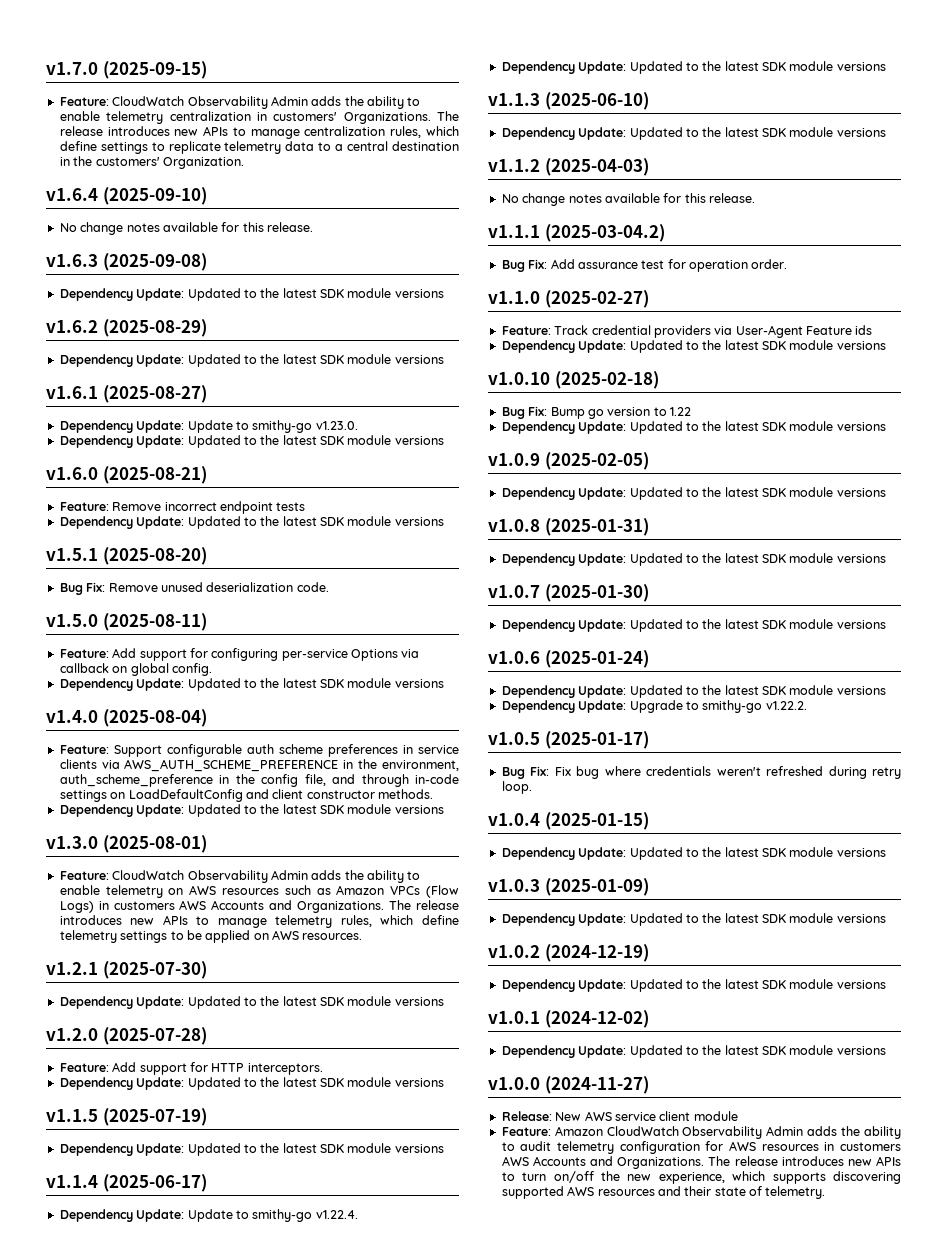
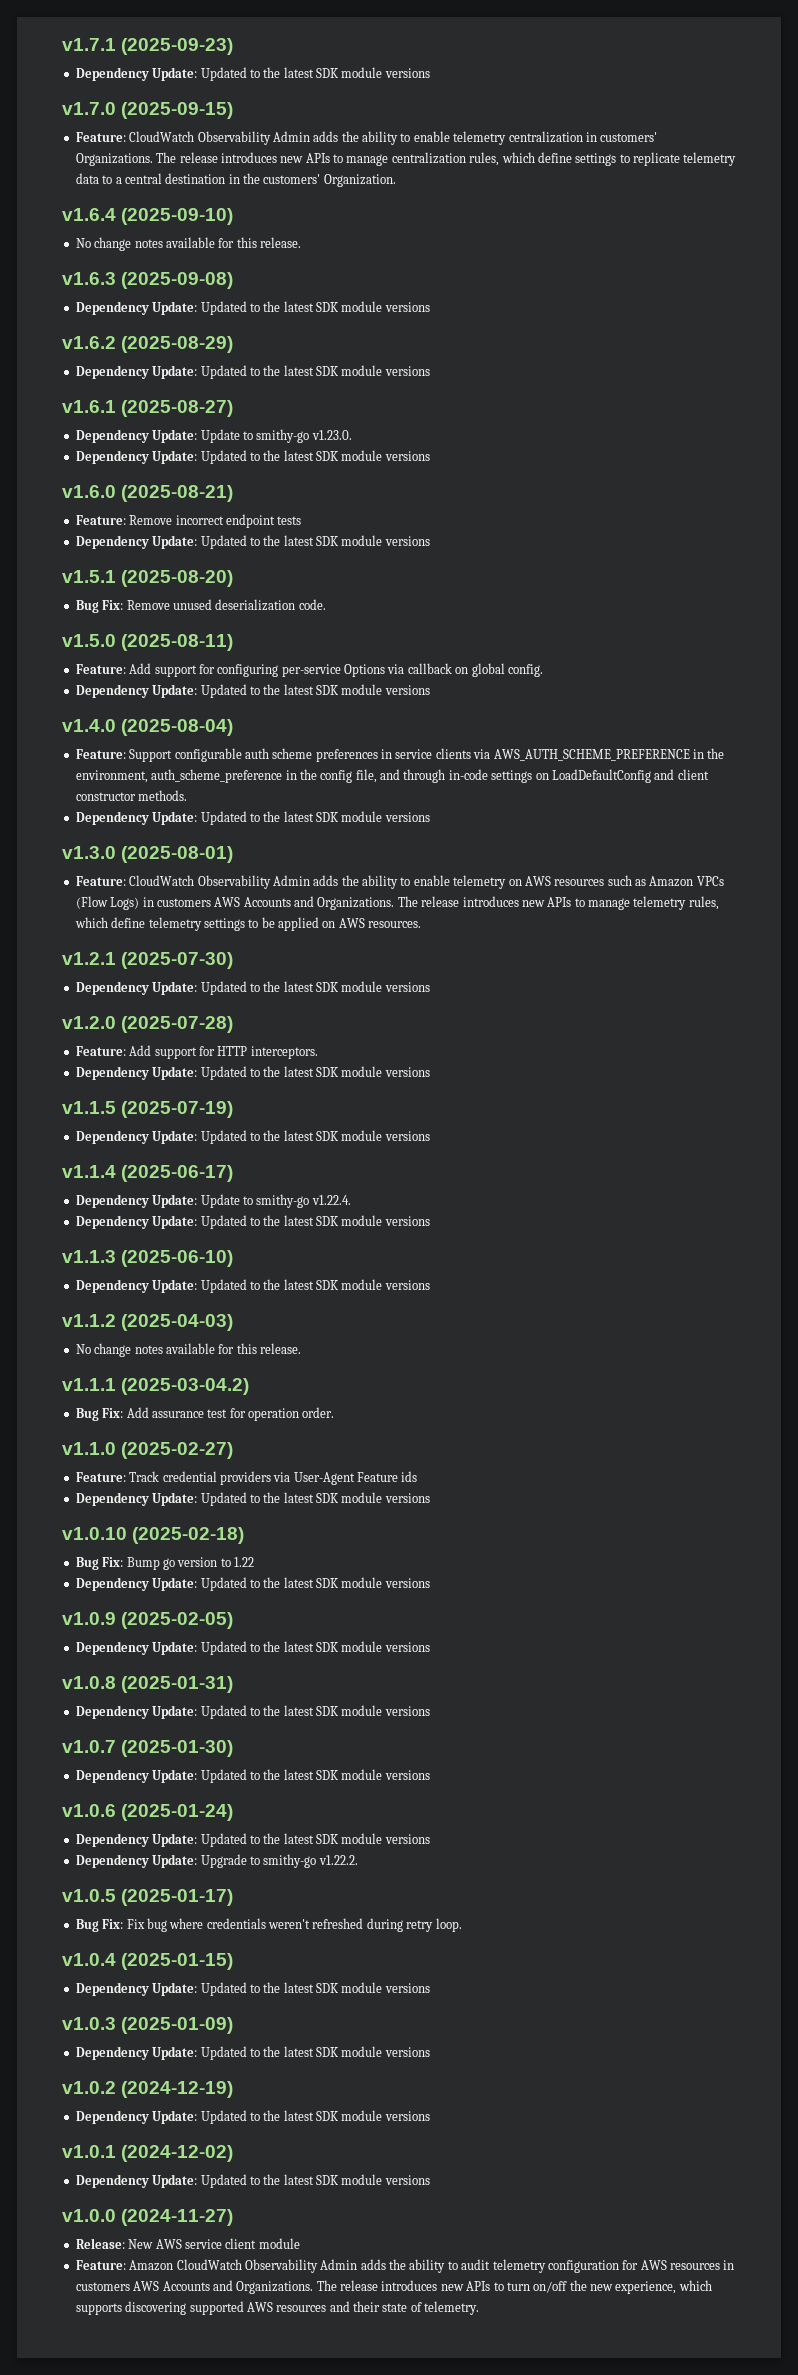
(46, 68) none -> [62,38,234,55] [75,67,430,81] v1.7.1 (2025-09-23) // Dependency Update: Updated to the latest SDK module versions //

